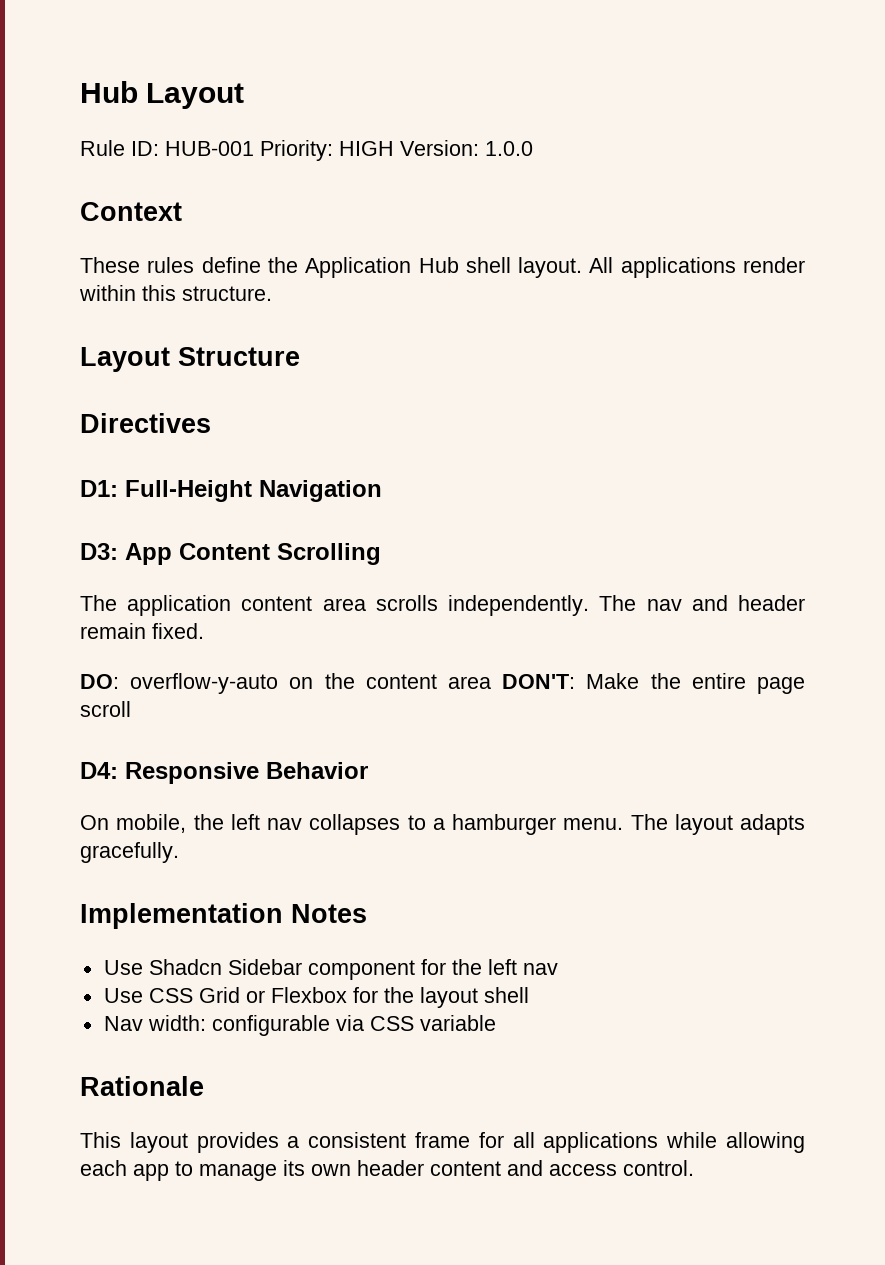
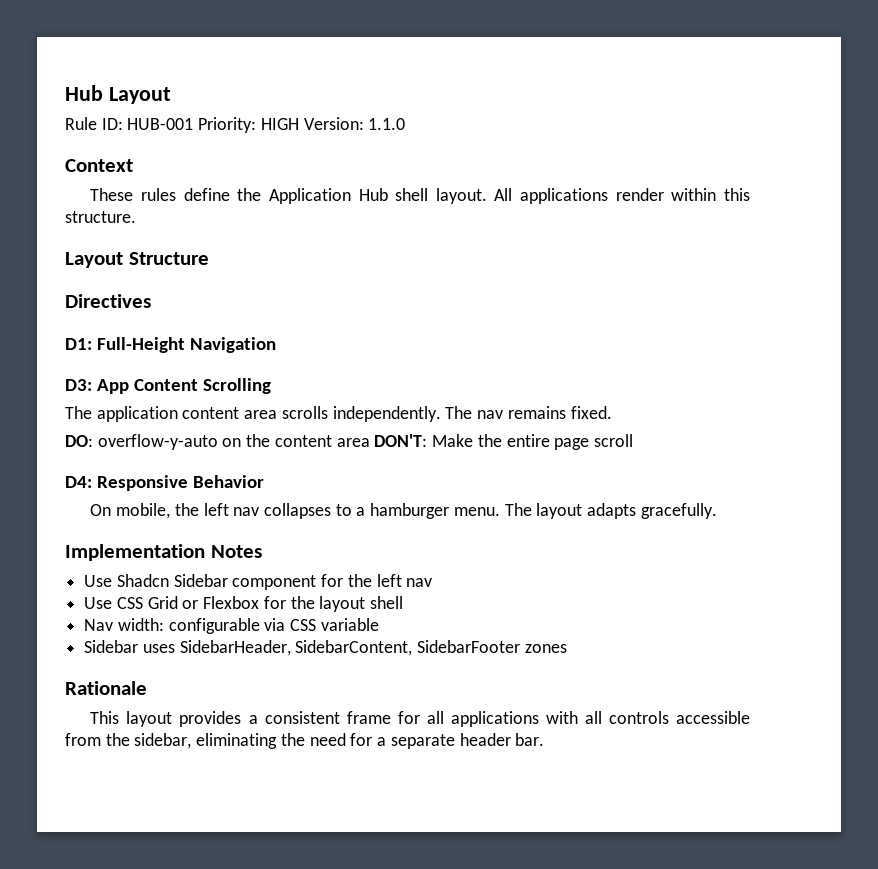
[485,141,533,156] 1.0.0 -> [368,118,406,130] 1.1.0
[691,595,805,611] [80,623,146,639] and header remain -> [507,406,566,419] remains
(496, 1023) none -> [84,640,567,656] // Sidebar uses SidebarHeader, SidebarContent, SidebarFooter zones
[666,1132,805,1153] [80,1160,694,1181] while allowing each app to manage its own header content and access control. -> [545,711,751,724] [65,733,545,749] with all controls accessible from the sidebar, eliminating the need for a separate header bar.

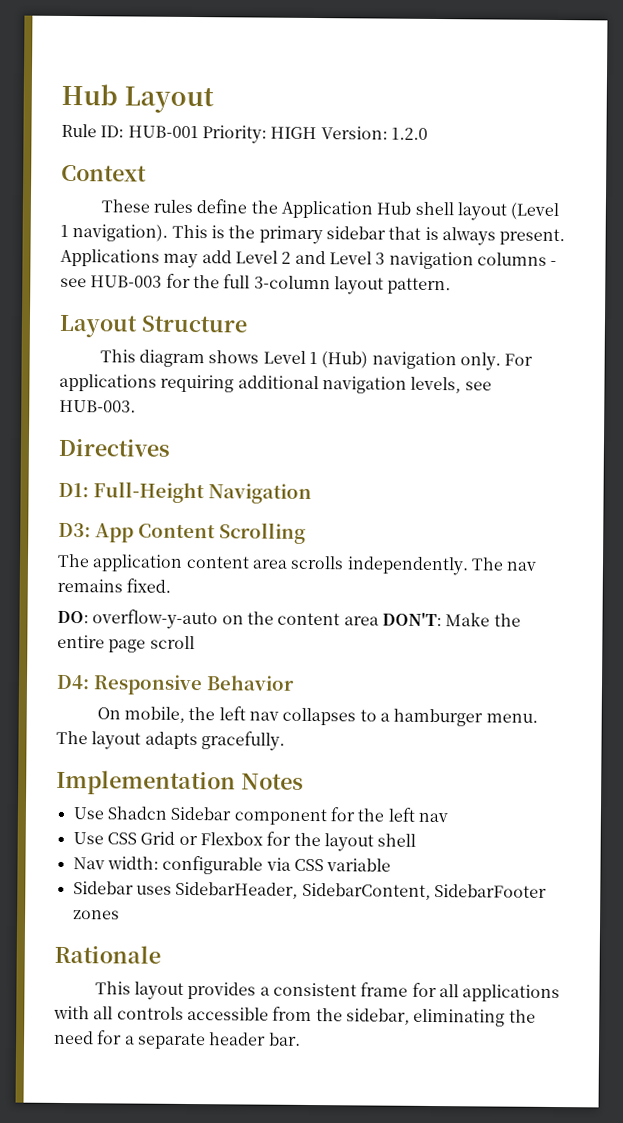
[368,118,406,130] 1.1.0 -> [390,127,428,140] 1.2.0
[435,188,750,204] [65,211,136,223] [65,252,209,268] layout. All applications render within this structure. // Layout Structure -> [457,202,560,221] [60,224,566,246] [60,248,558,270] [60,273,452,295] [59,314,248,338] [99,349,534,371] [59,373,492,394] [59,399,136,413] layout (Level 1 navigation). This is the primary sidebar that is always present. Applications may add Level 2 and Level 3 navigation columns - see HUB-003 for the full 3-column layout pattern. // Layout Structure // This diagram shows Level 1 (Hub) navigation only. For applications requiring additional navigation levels, see HUB-003.

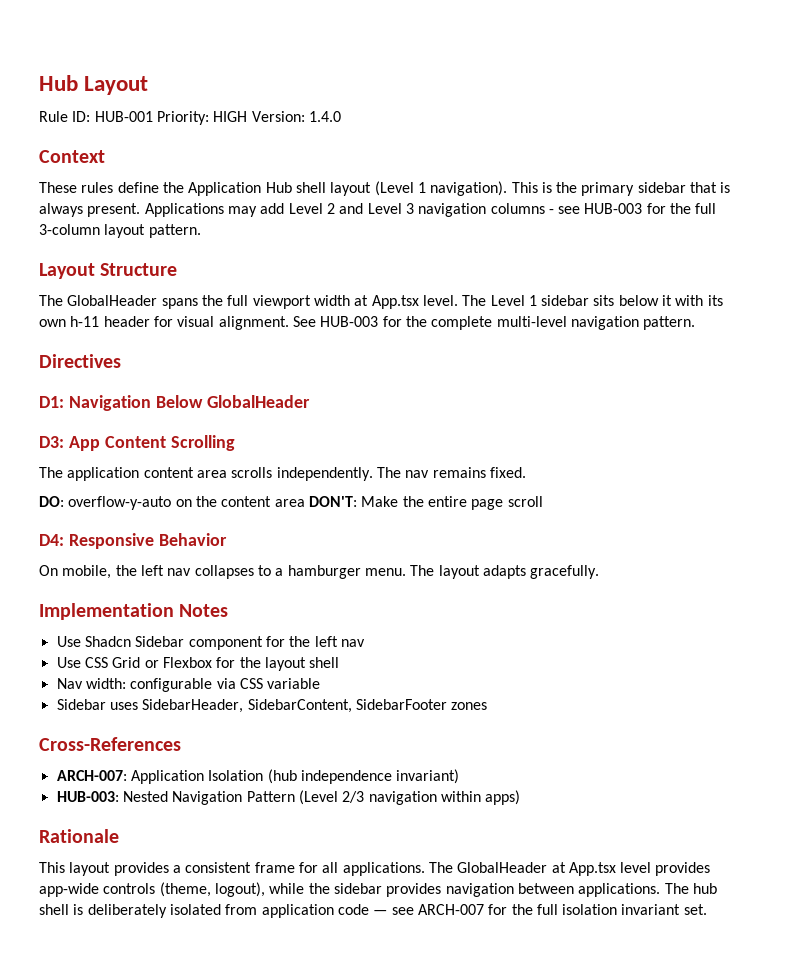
[390,127,428,140] 1.2.0 -> [308,111,341,122] 1.4.0
[99,349,534,371] [59,373,492,394] [59,399,136,413] This diagram shows Level 1 (Hub) navigation only. For applications requiring additional navigation levels, see HUB-003. -> [39,295,723,309] [39,316,696,330] The GlobalHeader spans the full viewport width at App.tsx level. The Level 1 sidebar sits below it with its own h-11 header for visual alignment. See HUB-003 for the complete multi-level navigation pattern.
[93,481,312,504] Full-Height Navigation -> [68,395,310,411] Navigation Below GlobalHeader
(120, 915) none -> [39,737,181,751] [56,769,460,784] [56,790,521,805] // Cross-References // ARCH-007: Application Isolation (hub independence invariant) // HUB-003: Nested Navigation Pattern (Level 2/3 navigation within apps)
[462,984,561,1003] [53,1005,536,1027] [54,1030,301,1050] applications with all controls accessible from the sidebar, eliminating the need for a separate header bar. -> [342,862,711,876] [39,882,717,897] [39,904,707,918] applications. The GlobalHeader at App.tsx level provides app-wide controls (theme, logout), while the sidebar provides navigation between applications. The hub shell is deliberately isolated from application code — see ARCH-007 for the full isolation invariant set.

